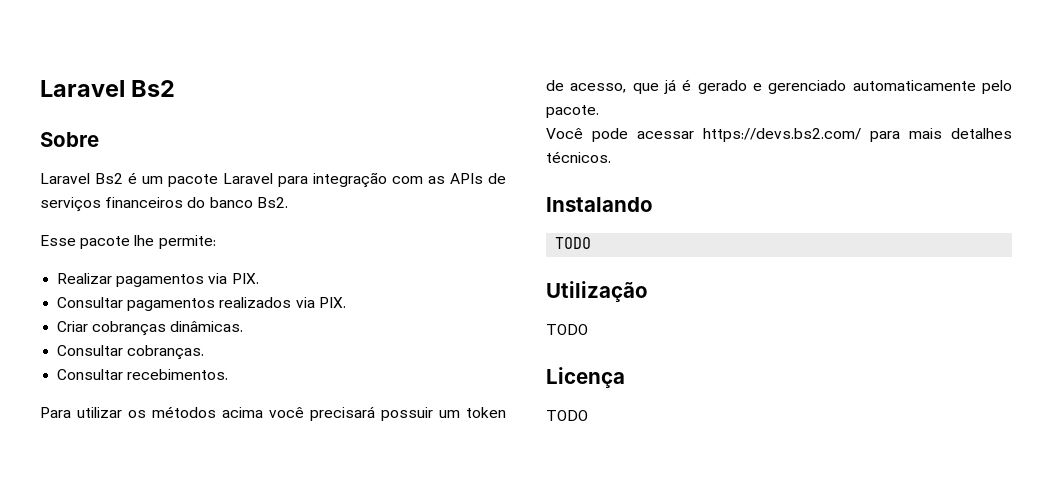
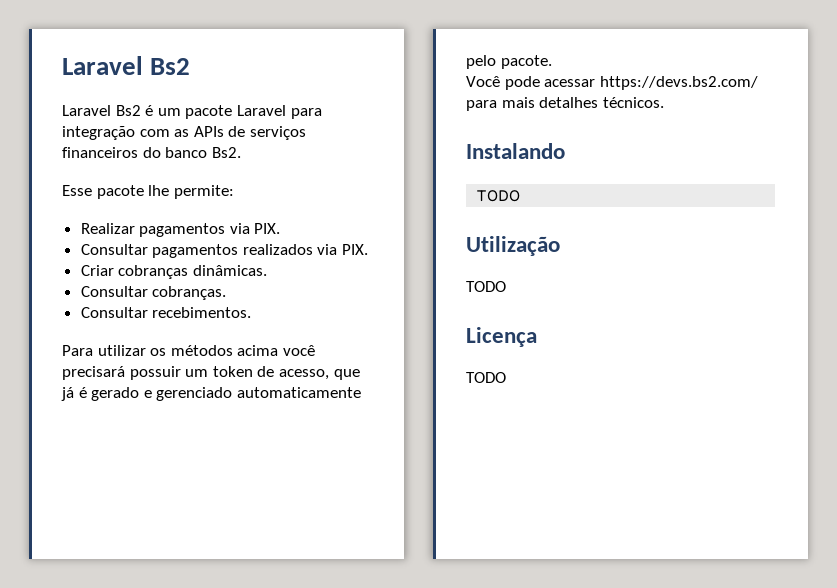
[40,80,176,97] [40,132,99,147] Laravel Bs2 // Sobre -> [62,56,191,75] Laravel Bs2

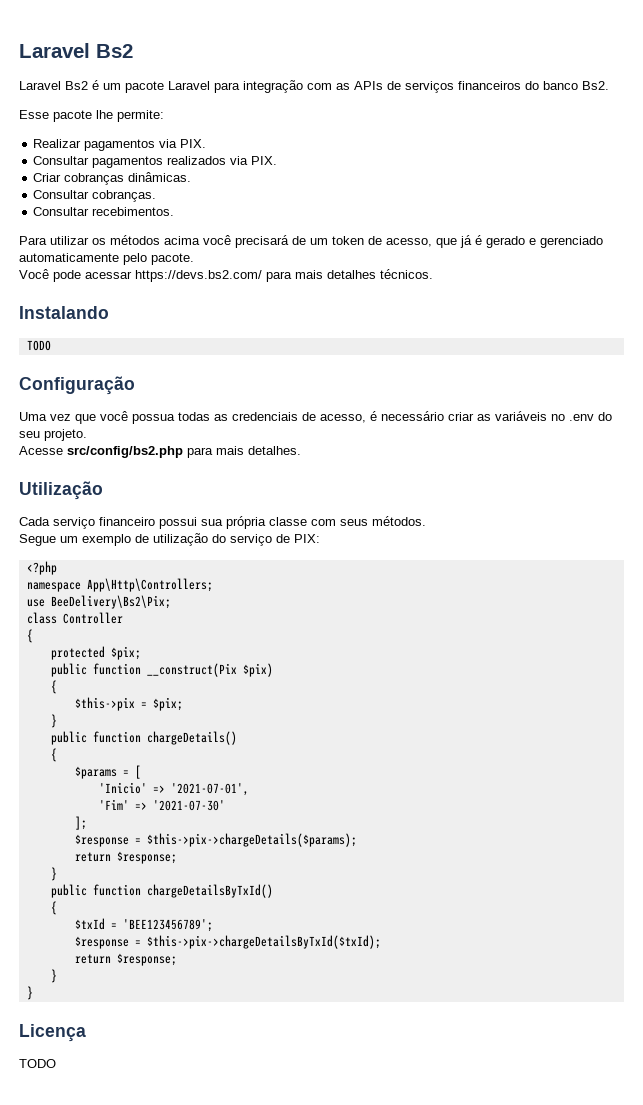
[129,366,181,380] possuir -> [292,236,306,245] de
[466,236,560,256] [466,281,506,292] Utilização // TODO -> [19,376,135,395] [19,411,612,424] [19,429,87,441] [19,446,301,458] [19,481,103,500] [19,516,426,529] [19,533,320,546] [26,561,57,575] [26,578,213,592] [26,595,171,609] [26,612,123,624] [26,629,33,643] [50,646,141,660] [50,663,273,677] [50,680,57,694] [74,697,183,711] [50,714,57,728] [50,731,237,745] [50,748,57,762] [74,765,141,779] [98,782,249,796] [98,799,225,811] [74,816,87,830] [74,833,357,847] [74,851,177,864] [50,867,57,881] [50,884,273,898] [50,901,57,915] [74,918,213,932] [74,935,381,949] [74,953,177,966] [50,969,57,983] [26,986,33,1000] Configuração // Uma vez que você possua todas as credenciais de acesso, é necessário criar as variáveis no .env do seu projeto. // Acesse src/config/bs2.php para mais detalhes. // Utilização // Cada serviço financeiro possui sua própria classe com seus métodos. // Segue um exemplo de utilização do serviço de PIX: // <?php // namespace App\Http\Controllers; // use BeeDelivery\Bs2\Pix; // class Controller // { // protected $pix; // public function __construct(Pix $pix) // { // $this->pix = $pix; // } // public function chargeDetails() // { // $params = [ // 'Inicio' => '2021-07-01', // 'Fim' => '2021-07-30' // ]; // $response = $this->pix->chargeDetails($params); // return $response; // } // public function chargeDetailsByTxId() // { // $txId = 'BEE123456789'; // $response = $this->pix->chargeDetailsByTxId($txId); // return $response; // } // }

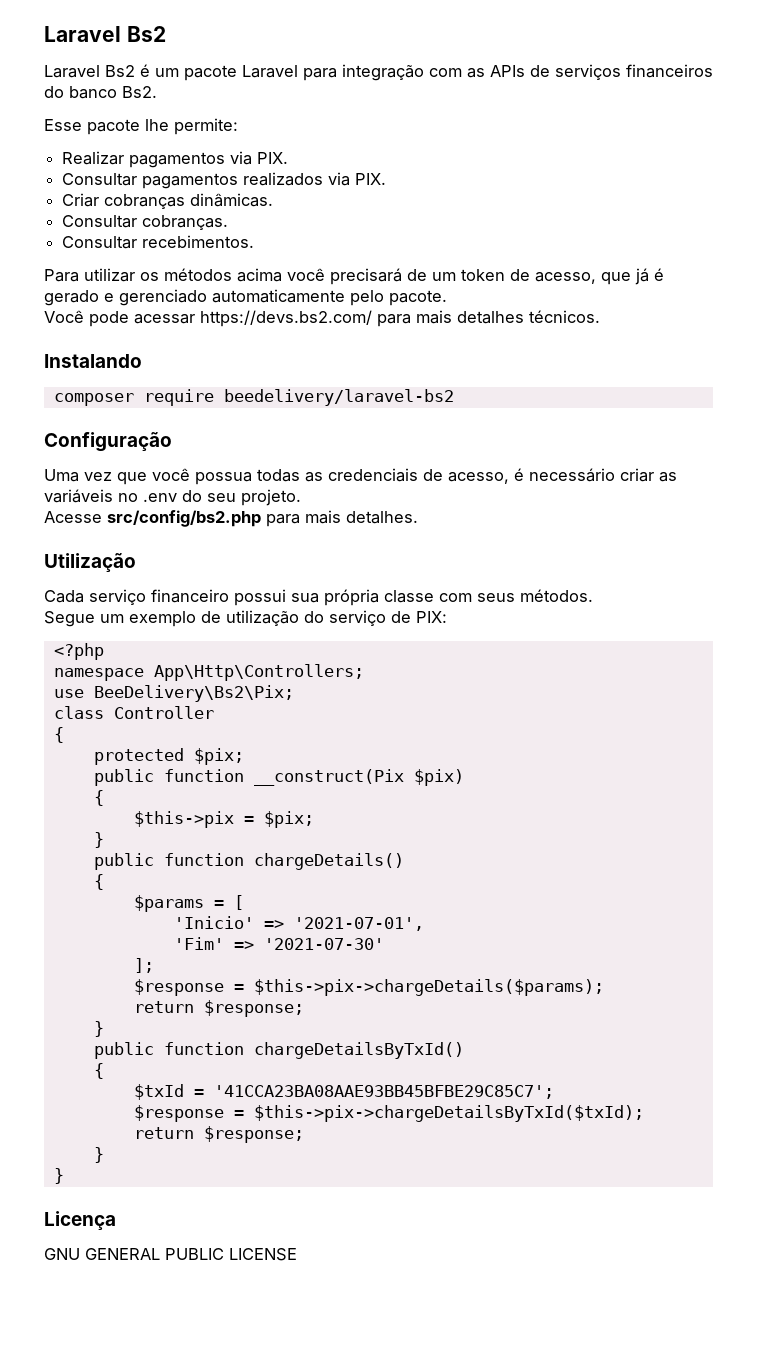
[26,340,51,351] TODO -> [53,389,454,406] composer require beedelivery/laravel-bs2
[122,919,213,932] 'BEE123456789'; -> [213,1085,554,1099] '41CCA23BA08AAE93BB45BFBE29C85C7';
[19,1059,56,1068] TODO -> [44,1248,297,1261] GNU GENERAL PUBLIC LICENSE

